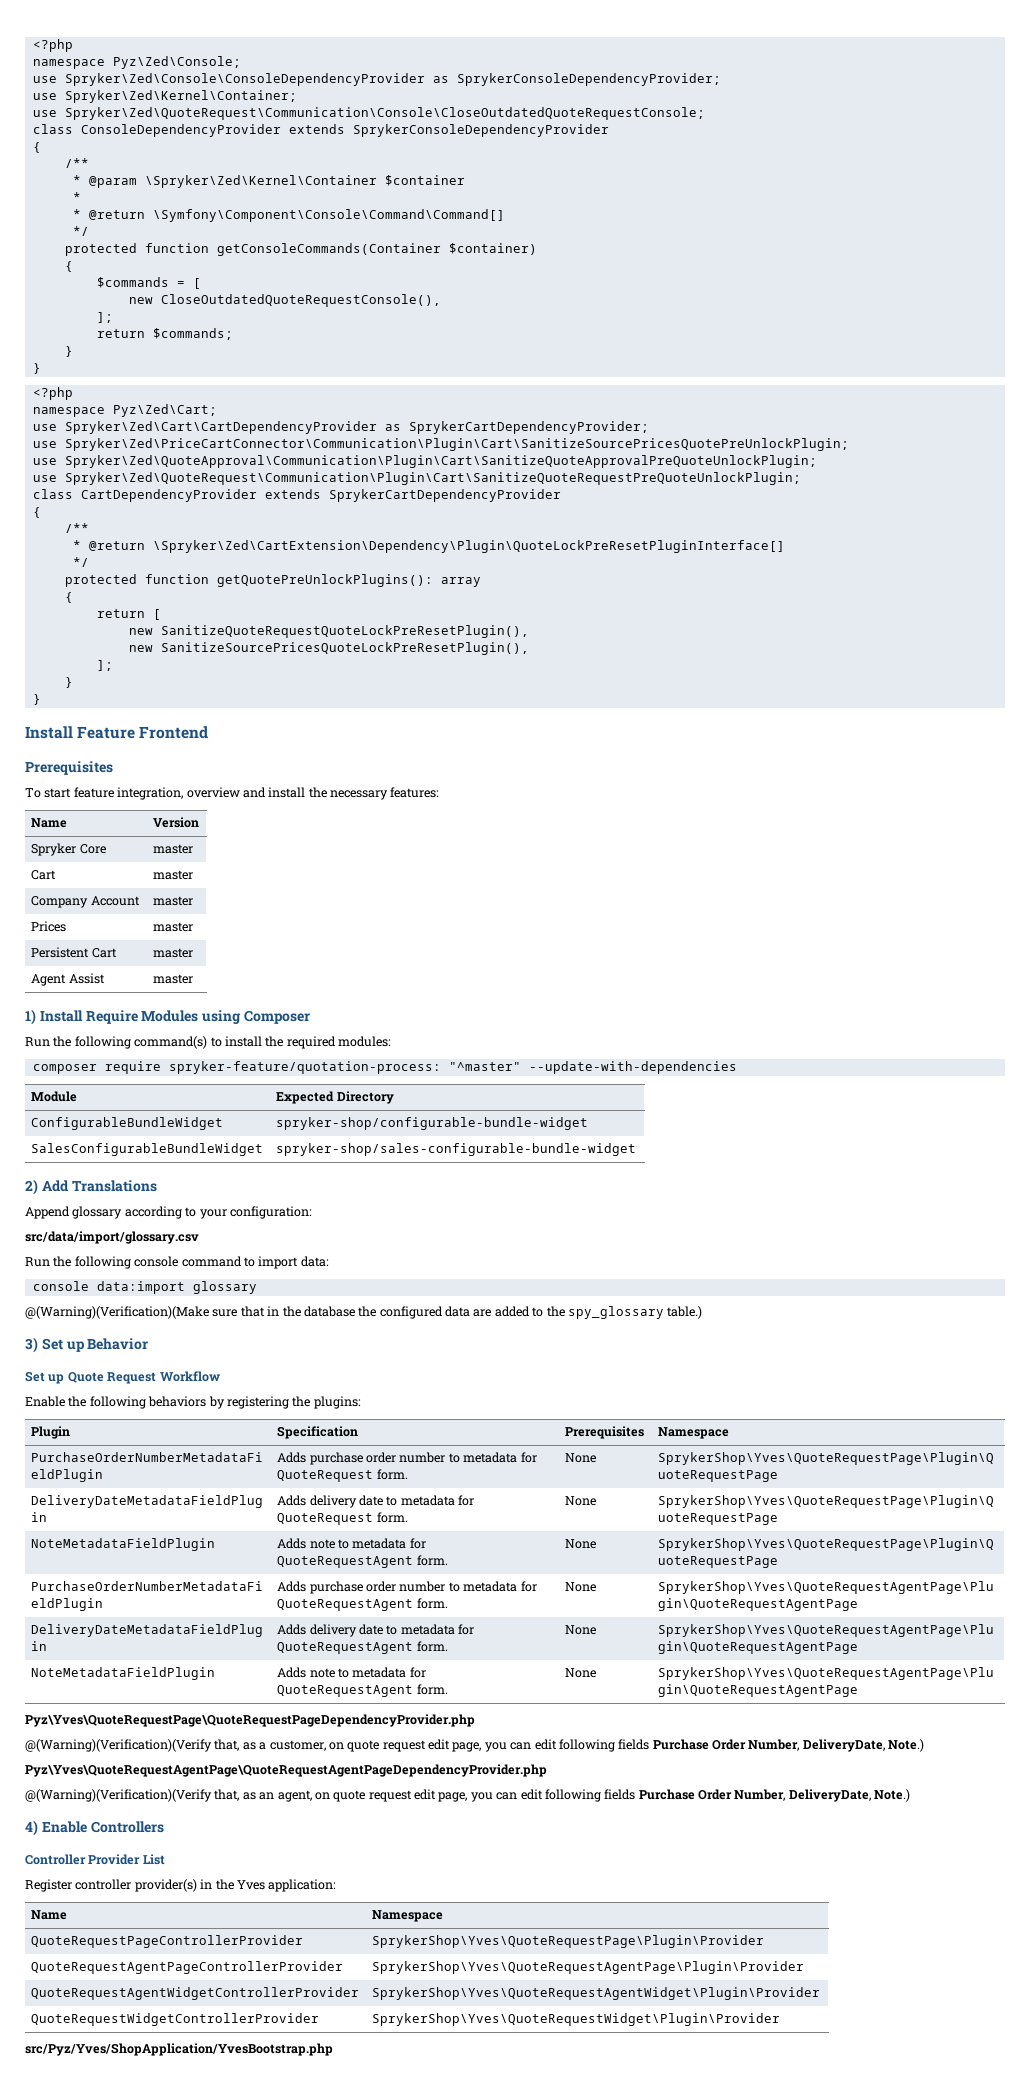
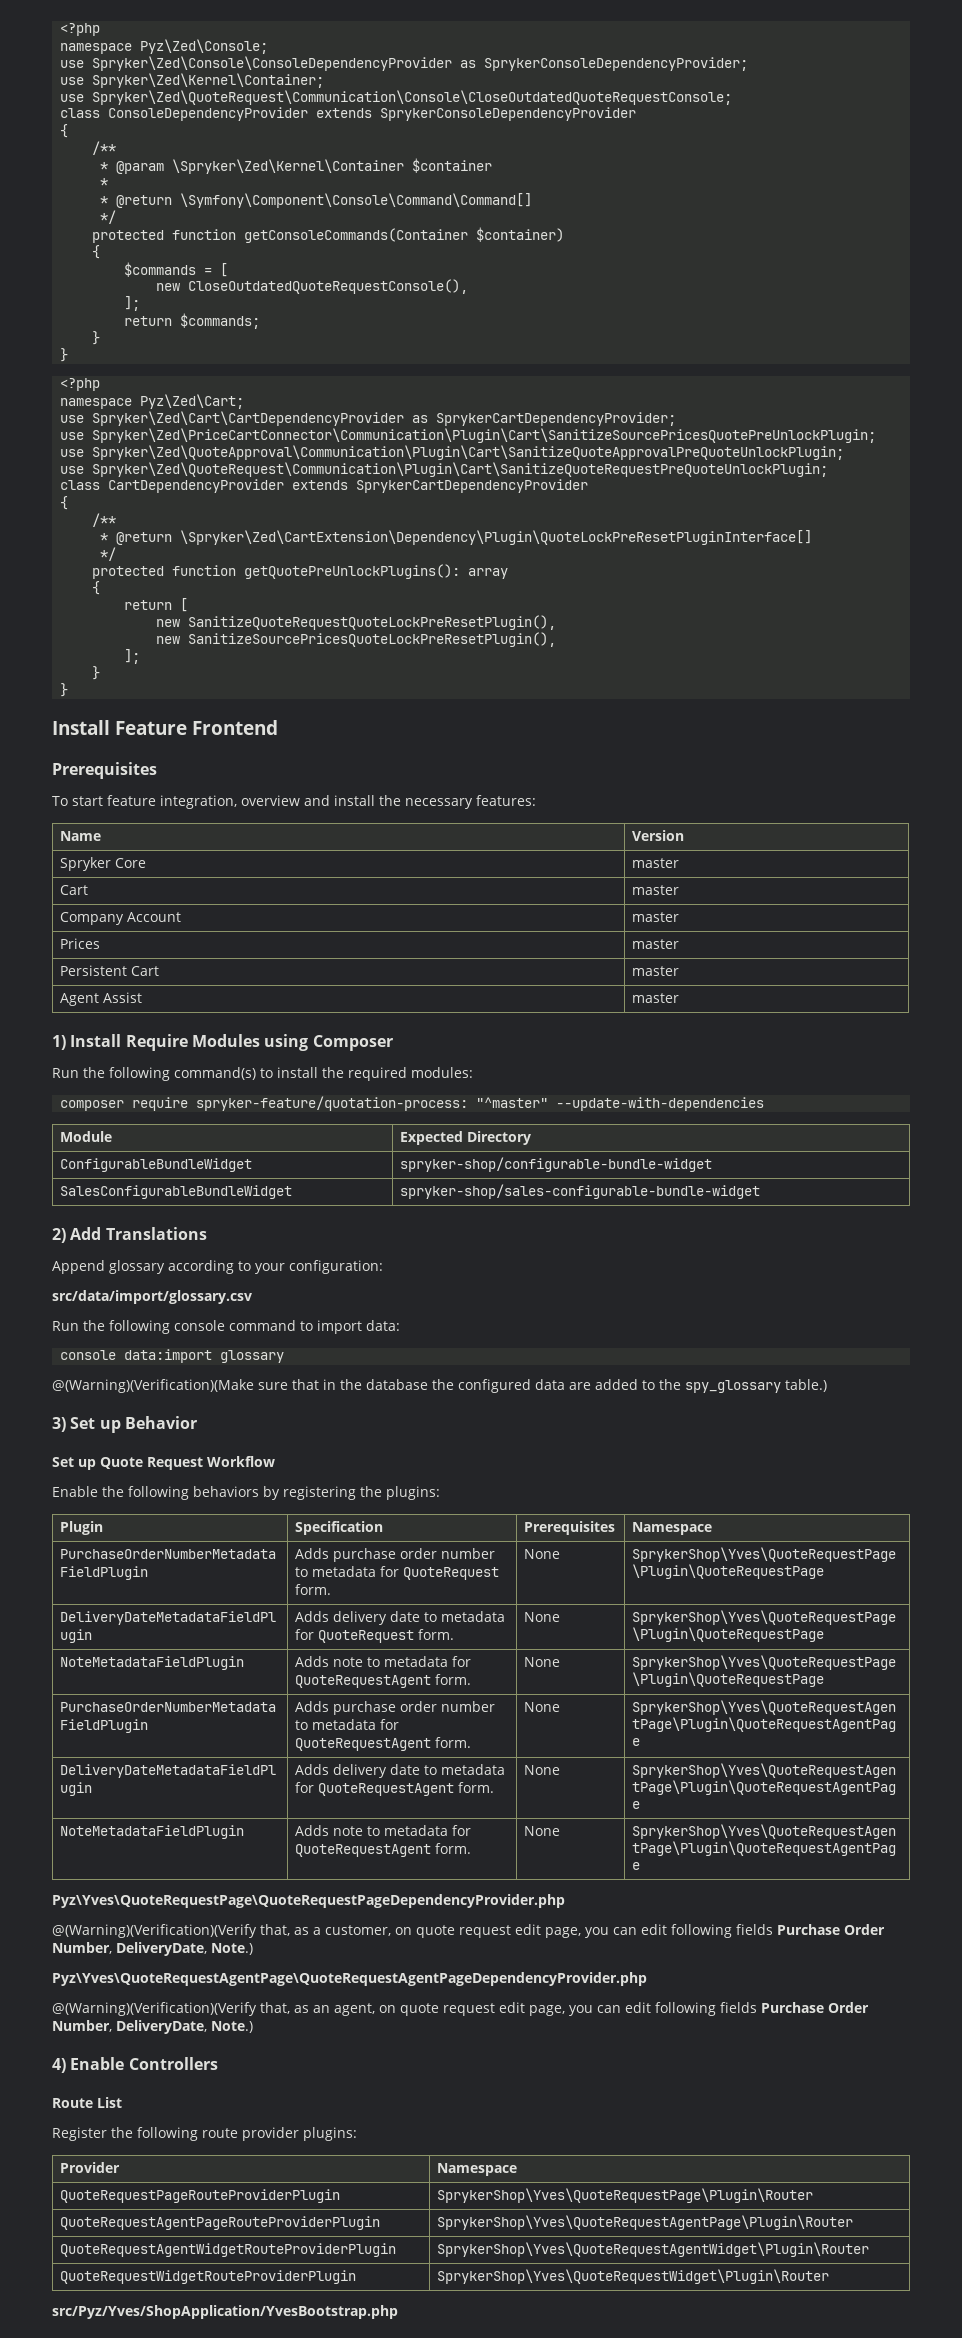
[25,1854,141,1865] Controller Provider -> [52,2098,93,2108] Route
[75,1879,337,1892] [31,1910,68,1920] [372,1910,444,1922] [31,1935,304,1948] [372,1935,765,1948] [31,1961,344,1974] [372,1961,805,1974] [31,1987,360,2000] [372,1987,821,2000] [31,2013,320,2026] [372,2013,781,2026] controller provider(s) in the Yves application: // Name | Namespace // QuoteRequestPageControllerProvider | SprykerShop\Yves\QuoteRequestPage\Plugin\Provider // QuoteRequestAgentPageControllerProvider | SprykerShop\Yves\QuoteRequestAgentPage\Plugin\Provider // QuoteRequestAgentWidgetControllerProvider | SprykerShop\Yves\QuoteRequestAgentWidget\Plugin\Provider // QuoteRequestWidgetControllerProvider | SprykerShop\Yves\QuoteRequestWidget\Plugin\Provider -> [111,2127,357,2141] [60,2162,121,2173] [437,2163,518,2176] [60,2189,341,2203] [437,2188,814,2203] [60,2216,381,2230] [437,2215,854,2230] [60,2243,397,2257] [437,2242,870,2257] [60,2270,357,2284] [437,2269,830,2284] the following route provider plugins: // Provider | Namespace // QuoteRequestPageRouteProviderPlugin | SprykerShop\Yves\QuoteRequestPage\Plugin\Router // QuoteRequestAgentPageRouteProviderPlugin | SprykerShop\Yves\QuoteRequestAgentPage\Plugin\Router // QuoteRequestAgentWidgetRouteProviderPlugin | SprykerShop\Yves\QuoteRequestAgentWidget\Plugin\Router // QuoteRequestWidgetRouteProviderPlugin | SprykerShop\Yves\QuoteRequestWidget\Plugin\Router

